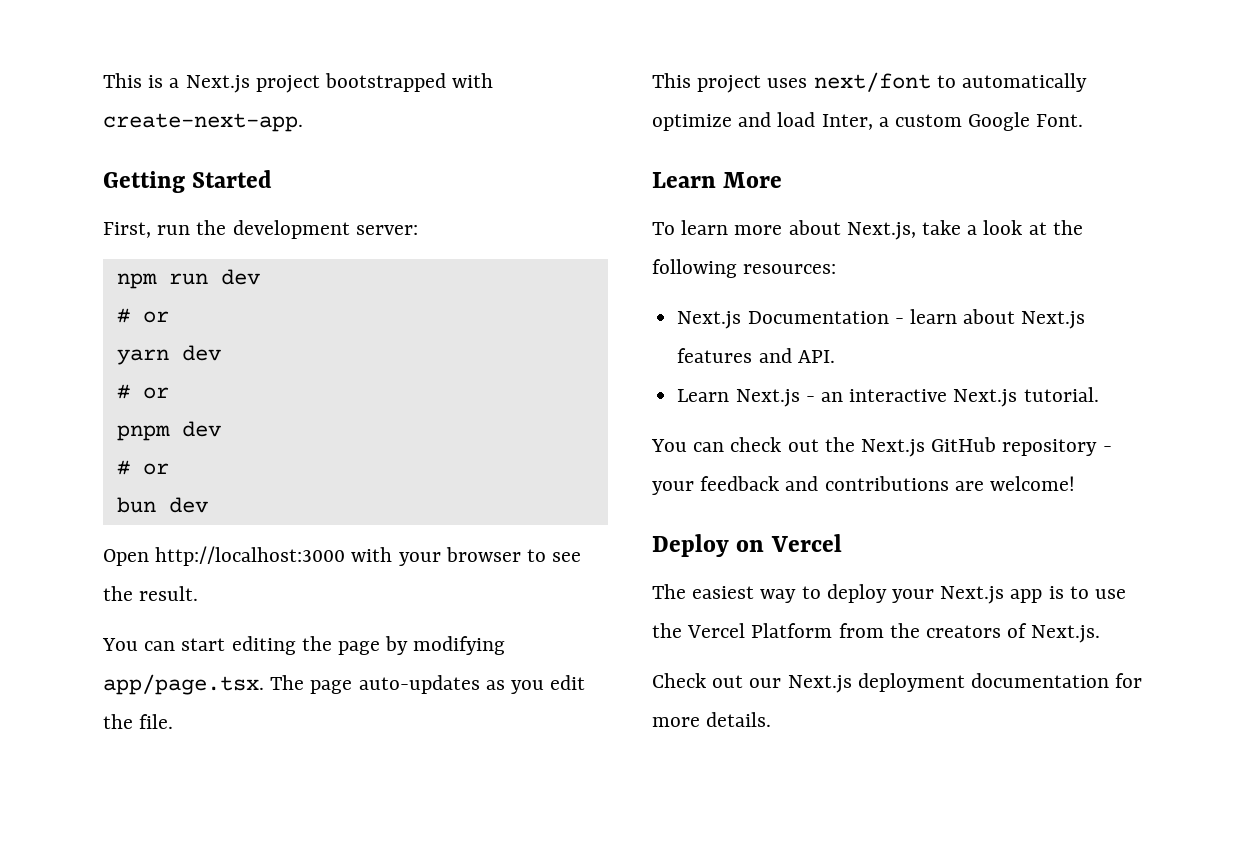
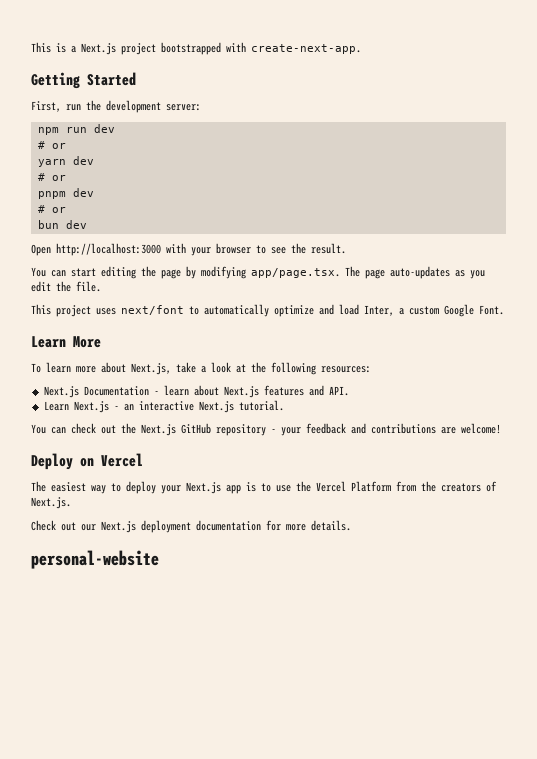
(772, 719) none -> [31,550,159,569] // personal-website

